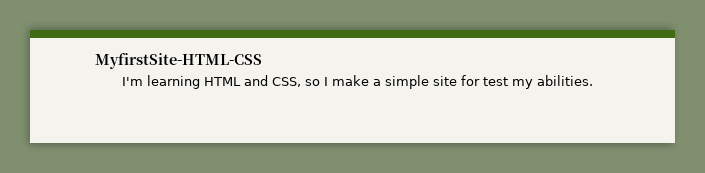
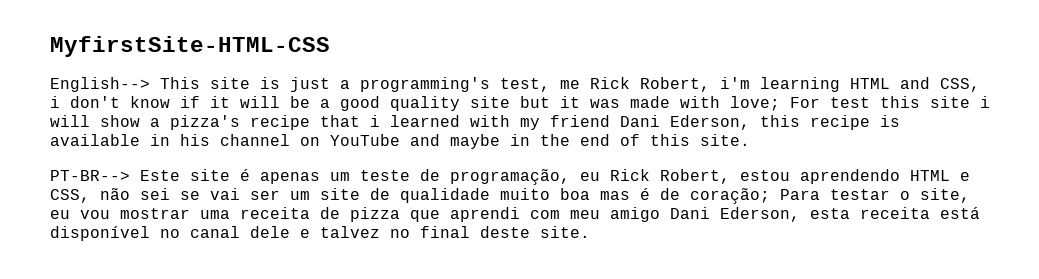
[121,75,593,89] I'm learning HTML and CSS, so I make a simple site for test my abilities. -> [50,77,980,92] [50,96,990,111] [50,115,900,130] [50,134,750,149] [50,169,970,185] [50,188,970,204] [50,207,980,222] [50,226,590,241] English--> This site is just a programming's test, me Rick Robert, i'm learning HTML and CSS, i don't know if it will be a good quality site but it was made with love; For test this site i will show a pizza's recipe that i learned with my friend Dani Ederson, this recipe is available in his channel on YouTube and maybe in the end of this site. // PT-BR--> Este site é apenas um teste de programação, eu Rick Robert, estou aprendendo HTML e CSS, não sei se vai ser um site de qualidade muito boa mas é de coração; Para testar o site, eu vou mostrar uma receita de pizza que aprendi com meu amigo Dani Ederson, esta receita está disponível no canal dele e talvez no final deste site.

